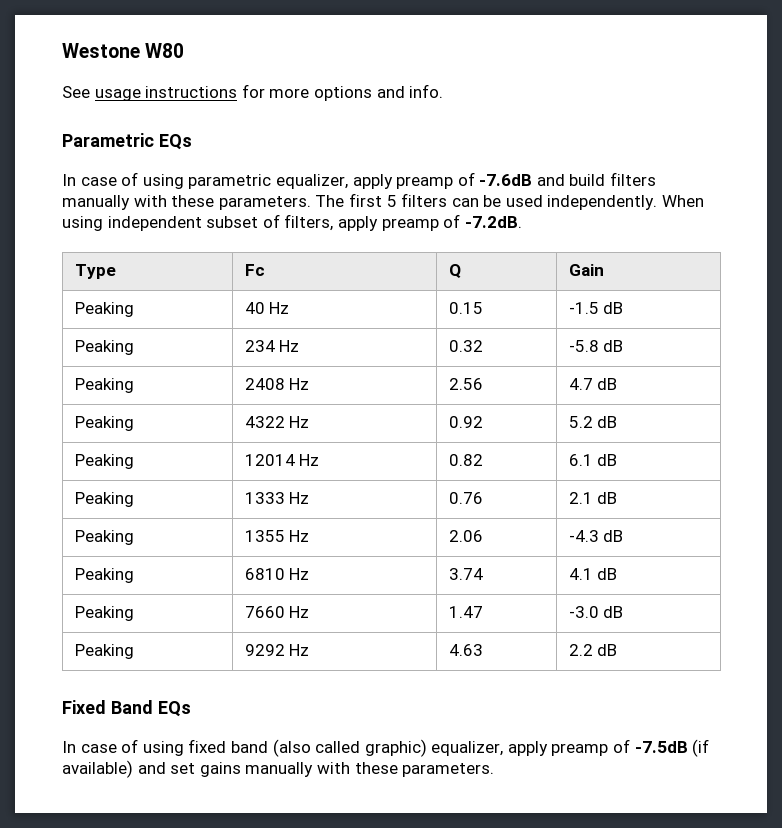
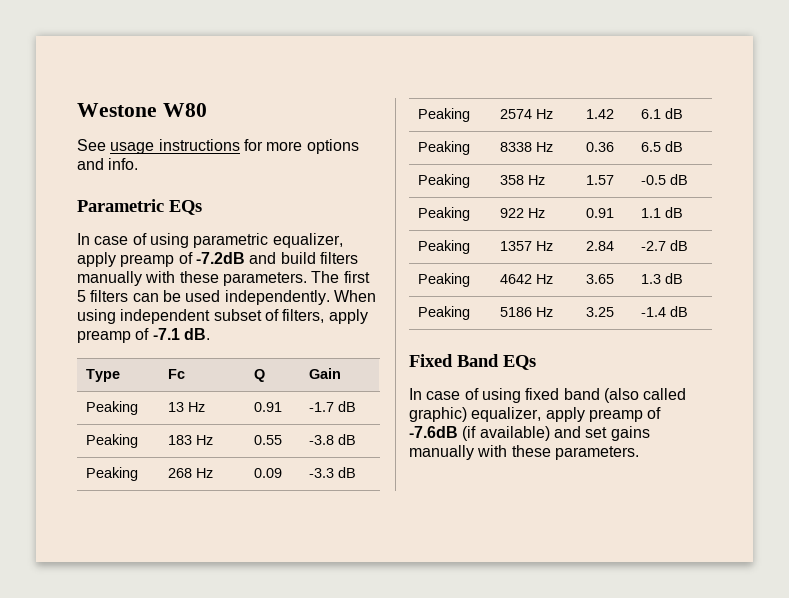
[479,174,533,186] -7.6dB -> [195,252,245,264] -7.2dB
[464,216,522,228] -7.2dB. -> [152,328,210,340] -7.1 dB.
[244,302,290,314] [448,302,483,314] [568,302,624,314] [74,340,134,355] [244,340,300,352] [448,340,483,352] [568,340,624,352] [74,378,134,393] [244,378,310,390] [448,378,483,390] [568,378,618,390] [74,416,134,431] [244,416,310,428] [448,416,483,428] [568,416,618,428] [74,454,134,469] [244,454,320,466] [448,454,483,466] 40 Hz | 0.15 | -1.5 dB // Peaking | 234 Hz | 0.32 | -5.8 dB // Peaking | 2408 Hz | 2.56 | 4.7 dB // Peaking | 4322 Hz | 0.92 | 5.2 dB // Peaking | 12014 Hz | 0.82 -> [168,402,206,412] [254,402,283,412] [309,401,357,412] [86,434,139,448] [168,435,214,445] [254,435,283,445] [309,434,357,445] [86,467,139,481] [168,468,214,478] [254,468,283,478] [309,467,357,478] [418,108,471,122] [500,109,554,119] [586,109,615,119] 13 Hz | 0.91 | -1.7 dB // Peaking | 183 Hz | 0.55 | -3.8 dB // Peaking | 268 Hz | 0.09 | -3.3 dB // Peaking | 2574 Hz | 1.42
[244,492,310,504] [448,492,483,504] [568,492,618,504] [74,530,134,545] [244,530,310,542] [448,530,483,542] [568,530,624,542] [74,568,134,583] [244,568,310,580] [448,568,483,580] [568,568,618,580] [74,606,134,621] [244,606,310,618] [448,606,483,618] [568,606,624,618] [74,644,134,659] [244,644,310,656] [448,644,483,656] [568,644,593,656] 1333 Hz | 0.76 | 2.1 dB // Peaking | 1355 Hz | 2.06 | -4.3 dB // Peaking | 6810 Hz | 3.74 | 4.1 dB // Peaking | 7660 Hz | 1.47 | -3.0 dB // Peaking | 9292 Hz | 4.63 | 2.2 -> [500,142,554,152] [586,142,615,152] [641,141,684,152] [418,174,471,188] [500,175,546,185] [586,175,615,185] [641,174,689,185] [418,207,471,221] [500,208,546,218] [586,208,615,218] [641,207,684,218] [418,240,471,254] [500,241,554,251] [586,241,615,251] [641,240,689,251] [418,273,471,287] [500,274,554,284] [586,274,615,284] [641,273,684,284] [418,306,471,320] [500,307,554,317] [586,307,615,317] [641,307,667,317] 8338 Hz | 0.36 | 6.5 dB // Peaking | 358 Hz | 1.57 | -0.5 dB // Peaking | 922 Hz | 0.91 | 1.1 dB // Peaking | 1357 Hz | 2.84 | -2.7 dB // Peaking | 4642 Hz | 3.65 | 1.3 dB // Peaking | 5186 Hz | 3.25 | -1.4
[634,741,688,753] -7.5dB -> [409,426,458,438] -7.6dB

